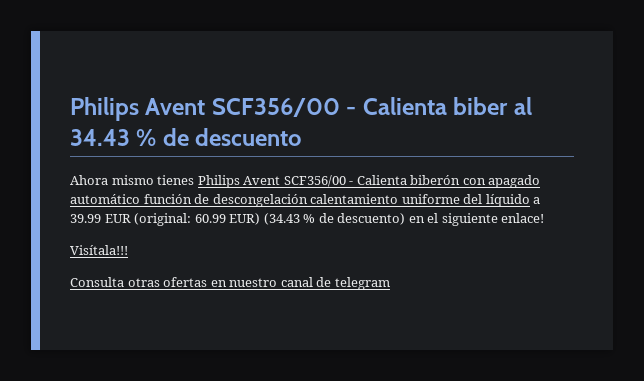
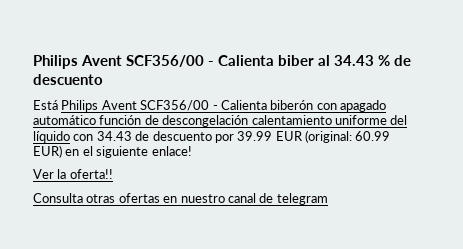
[70,175,195,185] Ahora mismo tienes -> [33,100,58,110] Está
[533,197,541,204] a -> [73,131,234,143] con 34.43 de descuento por
[263,213,406,225] (34.43 % de descuento) -> (62, 151) none
[70,245,128,255] Visítala!!! -> [33,169,113,179] Ver la oferta!!

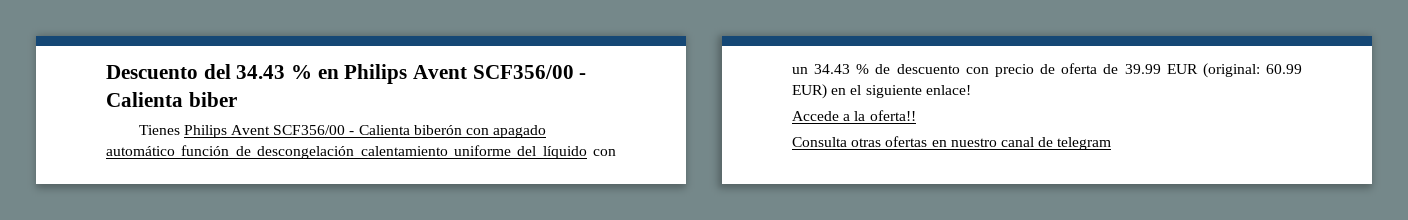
(33, 62) none -> [106,64,339,79] Descuento del 34.43 % en
[318,55,412,66] [33,74,103,85] [33,100,58,110] al 34.43 % de descuento // Está -> [138,125,180,135] // Tienes
[96,131,234,143] 34.43 de descuento por -> [792,63,1119,77] un 34.43 % de descuento con precio de oferta de
[33,169,54,179] Ver -> [792,111,851,121] Accede a

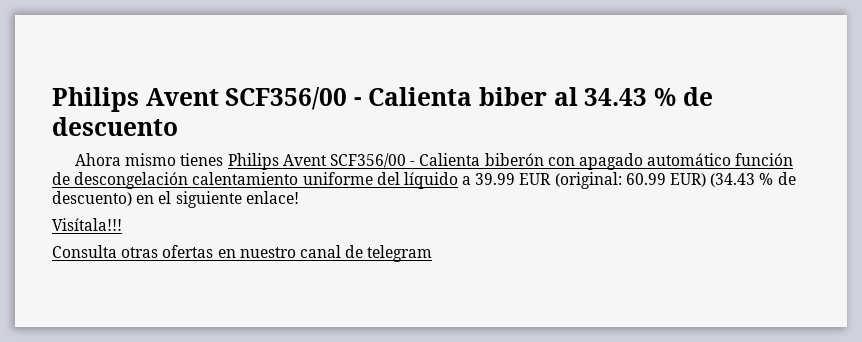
[106,64,339,79] Descuento del 34.43 % en -> (52, 99) none
[138,125,180,135] // Tienes -> [553,87,713,106] [52,117,178,136] [75,153,224,166] al 34.43 % de descuento // Ahora mismo tienes
[593,149,616,156] [792,63,1119,77] con un 34.43 % de descuento con precio de oferta de -> [462,176,472,185] a
(827, 91) none -> [710,172,796,187] [52,191,132,206] (34.43 % de descuento)
[792,110,916,121] Accede a la oferta!! -> [52,218,122,231] Visítala!!!

